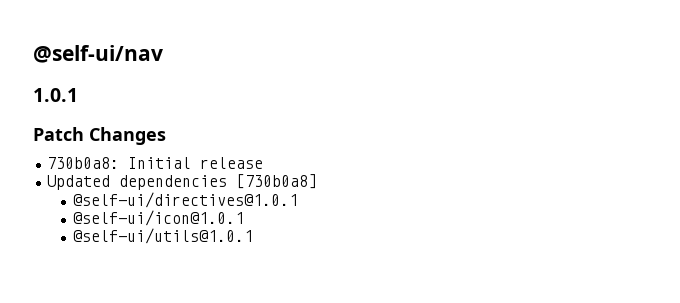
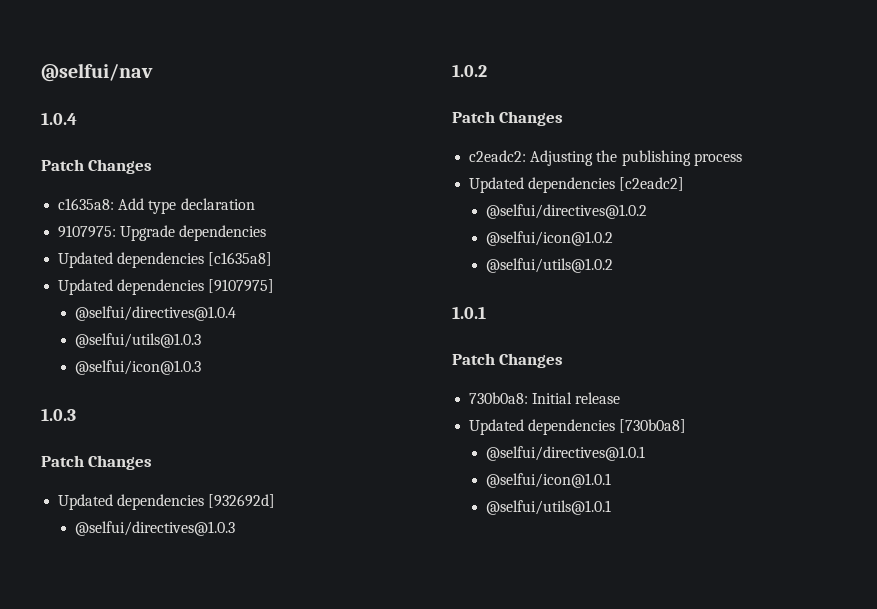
[33,45,163,63] @self-ui/nav -> [41,63,153,82] [41,112,77,125] [41,159,153,174] [58,198,255,214] [58,225,267,241] [58,252,273,268] [58,279,275,295] [75,306,237,321] [75,333,202,348] [75,360,202,375] [41,408,76,421] [41,455,153,470] [58,494,276,510] [75,521,236,536] [452,64,487,77] [452,111,564,126] [469,150,742,166] [469,177,685,193] [486,204,648,219] [486,231,614,246] [486,258,614,273] @selfui/nav // 1.0.4 // Patch Changes // c1635a8: Add type declaration // 9107975: Upgrade dependencies // Updated dependencies [c1635a8] // Updated dependencies [9107975] // @selfui/directives@1.0.4 // @selfui/utils@1.0.3 // @selfui/icon@1.0.3 // 1.0.3 // Patch Changes // Updated dependencies [932692d] // @selfui/directives@1.0.3 // 1.0.2 // Patch Changes // c2eadc2: Adjusting the publishing process // Updated dependencies [c2eadc2] // @selfui/directives@1.0.2 // @selfui/icon@1.0.2 // @selfui/utils@1.0.2
[72,192,298,208] [72,210,244,226] [72,228,253,244] @self-ui/directives@1.0.1 // @self-ui/icon@1.0.1 // @self-ui/utils@1.0.1 -> [486,446,646,461] [486,473,612,488] [486,500,612,515] @selfui/directives@1.0.1 // @selfui/icon@1.0.1 // @selfui/utils@1.0.1

